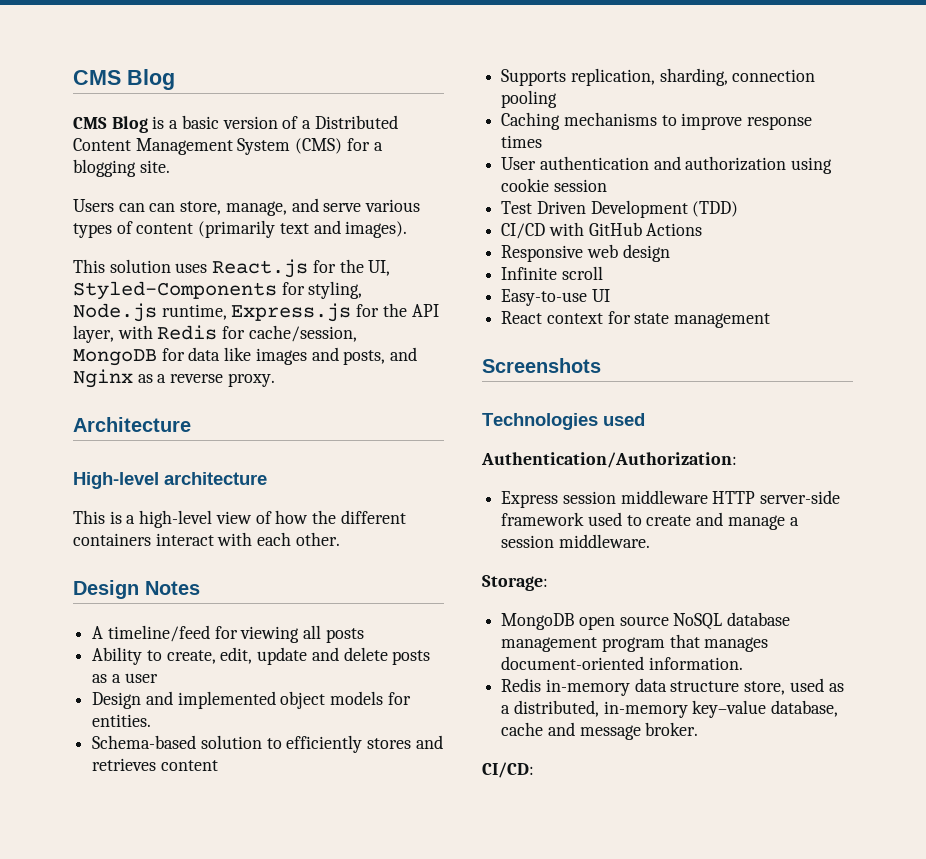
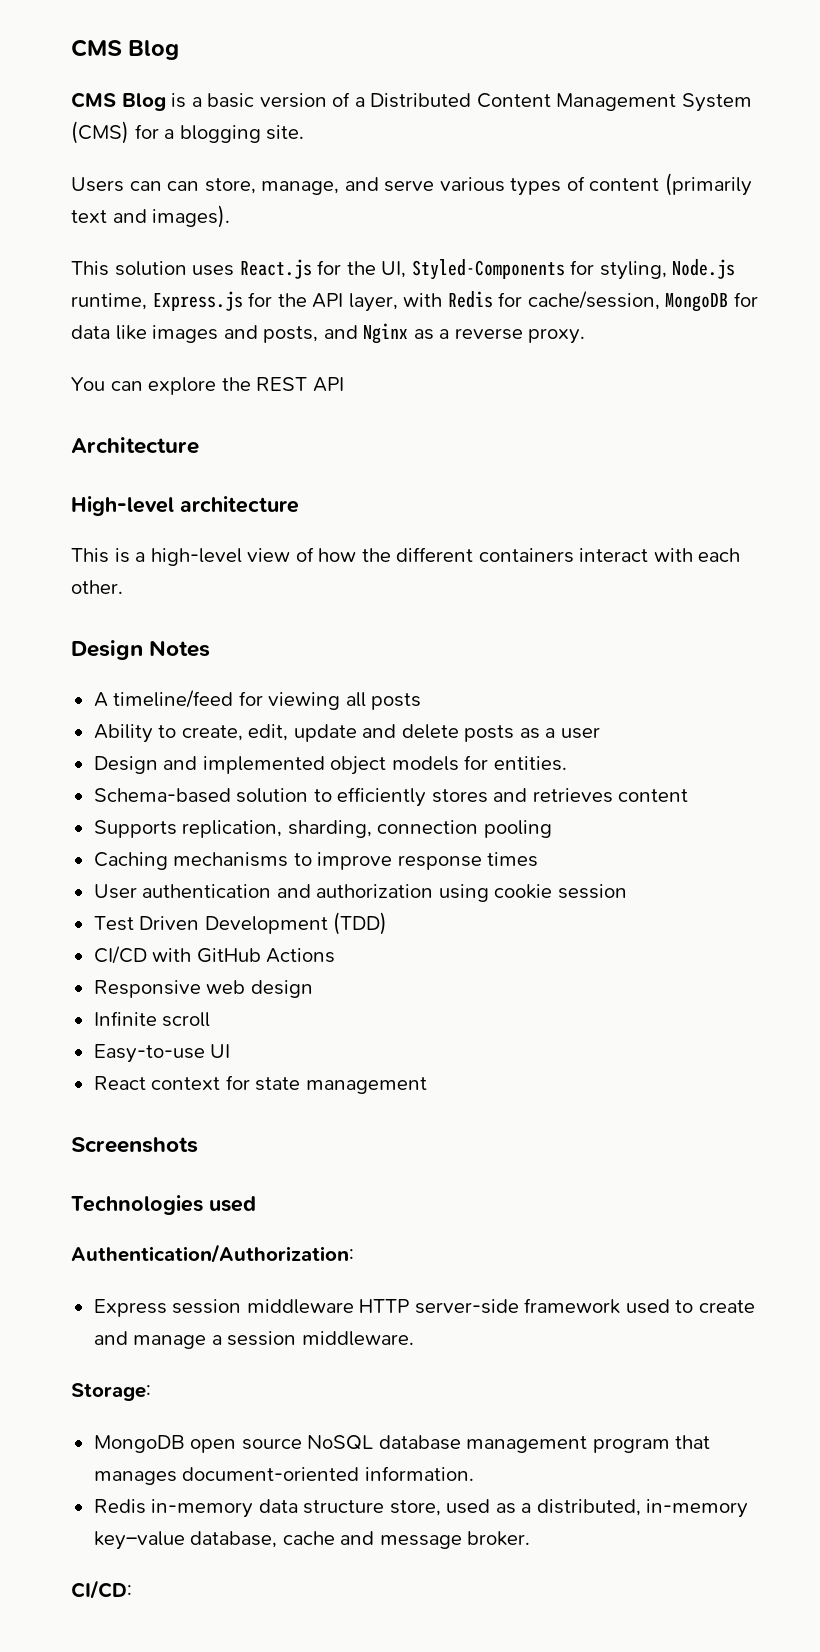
(275, 380) none -> [71,377,344,395] // You can explore the REST API

